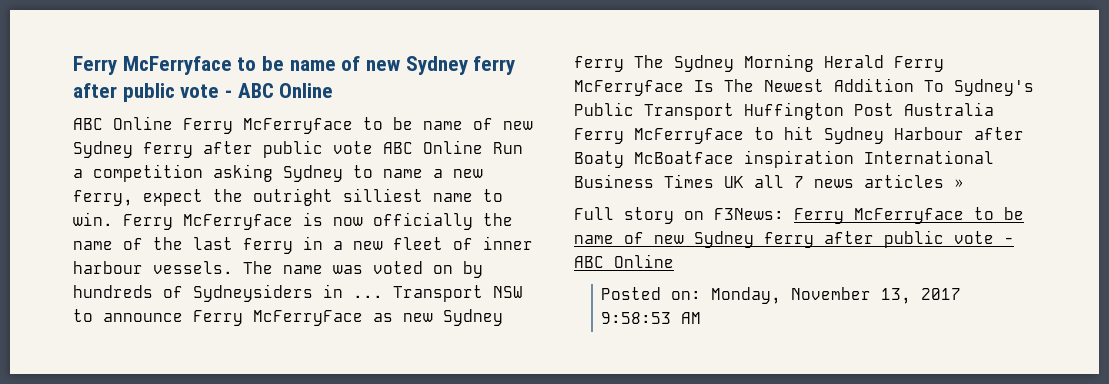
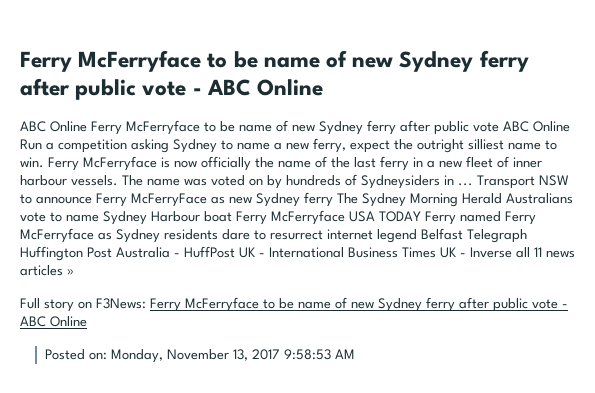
[894,56,944,72] [574,78,1034,96] [574,102,994,120] [574,126,1024,144] [574,150,994,168] [574,174,804,188] Ferry McFerryface Is The Newest Addition To Sydney's Public Transport Huffington Post Australia Ferry McFerryface to hit Sydney Harbour after Boaty McBoatface inspiration International Business Times UK all 7 -> [506,193,573,204] [20,210,536,225] [20,228,527,243] [20,246,542,261] Australians vote to name Sydney Harbour boat Ferry McFerryface USA TODAY Ferry named Ferry McFerryface as Sydney residents dare to resurrect internet legend Belfast Telegraph Huffington Post Australia - HuffPost UK - International Business Times UK - Inverse all 11

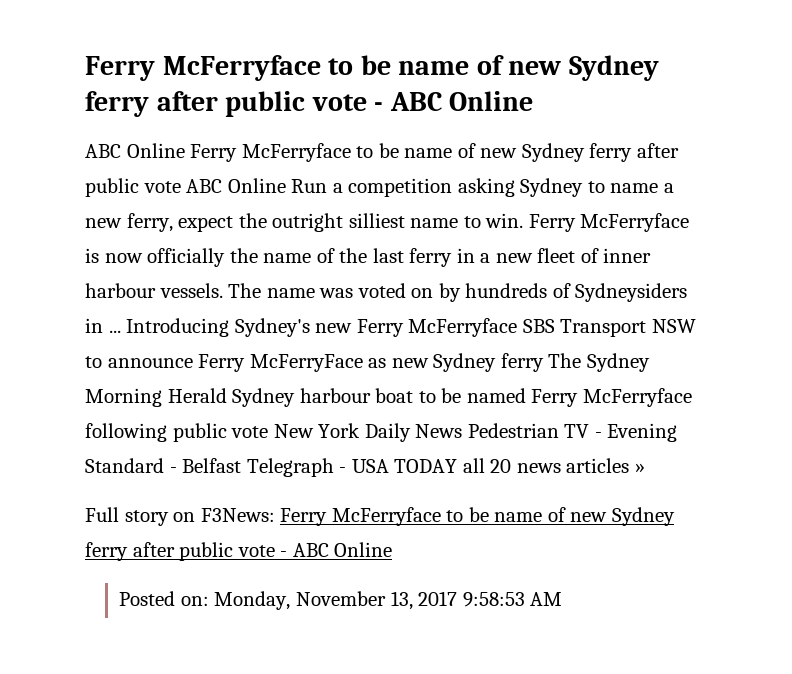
(473, 184) none -> [126,318,555,337] Introducing Sydney's new Ferry McFerryface SBS
[506,193,573,204] [20,210,536,225] [20,228,527,243] [20,246,542,261] Australians vote to name Sydney Harbour boat Ferry McFerryface USA TODAY Ferry named Ferry McFerryface as Sydney residents dare to resurrect internet legend Belfast Telegraph Huffington Post Australia - HuffPost UK - International Business Times UK - Inverse all 11 -> [232,388,692,407] [85,423,678,442] [85,458,512,477] Sydney harbour boat to be named Ferry McFerryface following public vote New York Daily News Pedestrian TV - Evening Standard - Belfast Telegraph - USA TODAY all 20

